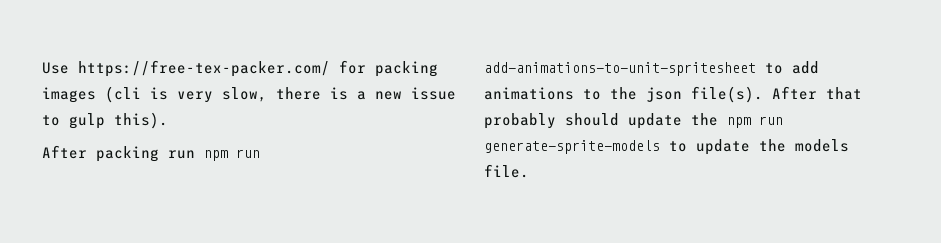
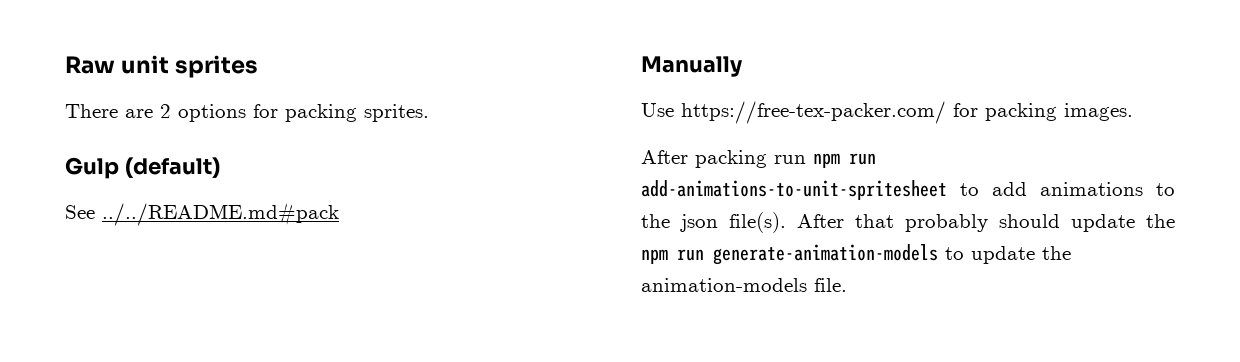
[42,60,438,77] [42,86,456,103] [42,112,168,129] Use https://free-tex-packer.com/ for packing images (cli is very slow, there is a new issue to gulp this). -> [65,55,259,78] [65,104,429,122] [65,157,220,179] [65,202,339,226] [641,56,743,77] [641,101,1133,124] Raw unit sprites // There are 2 options for packing sprites. // Gulp (default) // See ../../README.md#pack // Manually // Use https://free-tex-packer.com/ for packing images.
[484,140,660,154] generate-sprite-models -> [713,244,938,265] generate-animation-models
[795,139,849,152] models -> [641,278,807,292] animation-models

